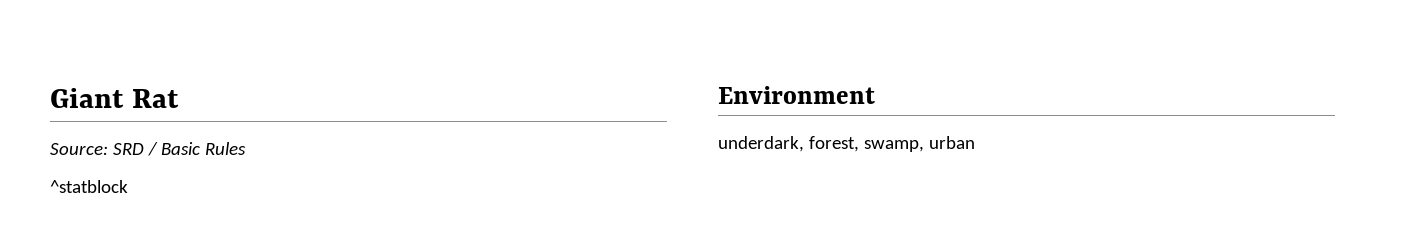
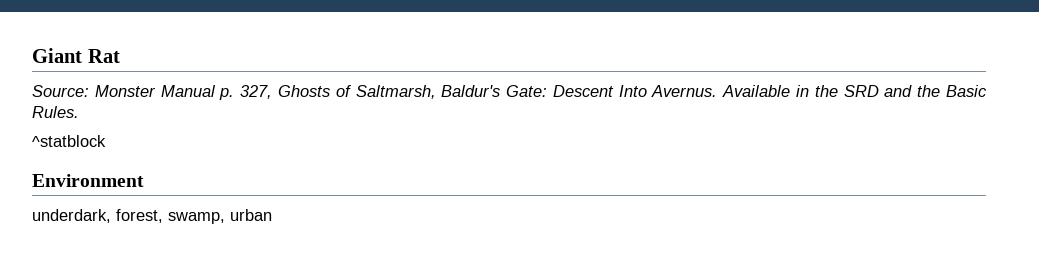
[112,142,246,156] SRD / Basic Rules -> [94,85,987,100] [32,106,79,118] Monster Manual p. 327, Ghosts of Saltmarsh, Baldur's Gate: Descent Into Avernus. Available in the SRD and the Basic Rules.

